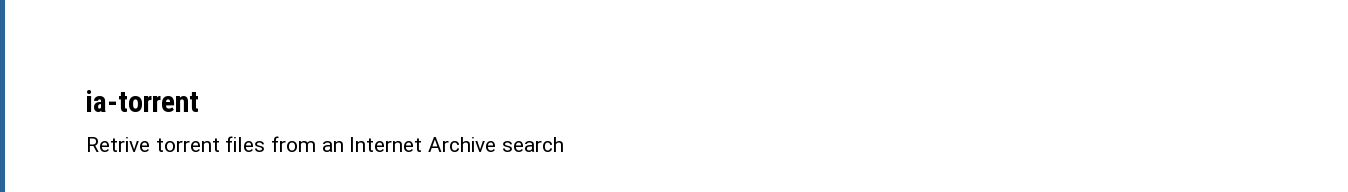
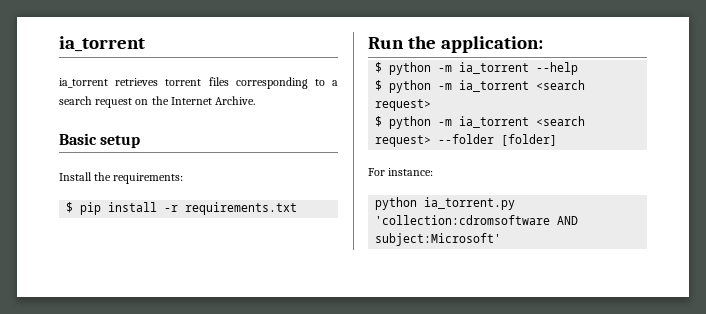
[86,90,199,112] [86,136,564,152] ia-torrent // Retrive torrent files from an Internet Archive search -> [59,36,145,52] [59,77,338,89] [59,96,256,108] [59,133,141,148] [59,172,184,184] [66,202,298,215] [368,36,543,53] [375,62,579,75] [375,80,586,93] [375,99,432,111] [375,116,586,129] [375,134,558,147] [368,168,434,176] [375,197,516,210] [375,215,579,225] [375,233,502,246] ia_torrent // ia_torrent retrieves torrent files corresponding to a search request on the Internet Archive. // Basic setup // Install the requirements: // $ pip install -r requirements.txt // Run the application: // $ python -m ia_torrent --help // $ python -m ia_torrent <search request> // $ python -m ia_torrent <search request> --folder [folder] // For instance: // python ia_torrent.py 'collection:cdromsoftware AND subject:Microsoft'

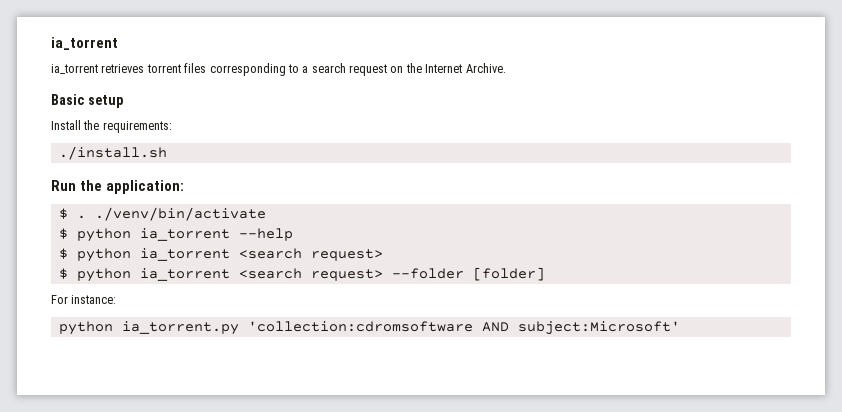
[66,202,298,215] $ pip install -r requirements.txt -> [58,146,167,160] ./install.sh
[375,62,453,75] // $ python -m -> [58,207,266,221] [58,228,131,242] // $ . ./venv/bin/activate // $ python
[438,83,453,90] -m -> (131, 255) none
[438,119,453,126] -m -> (131, 275) none

